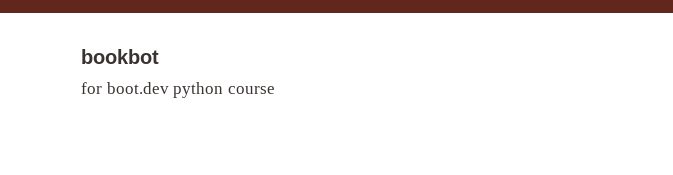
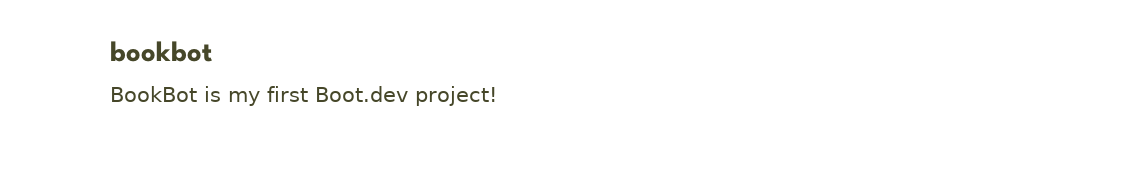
[81,82,275,98] for boot.dev python course -> [110,86,497,106] BookBot is my first Boot.dev project!

